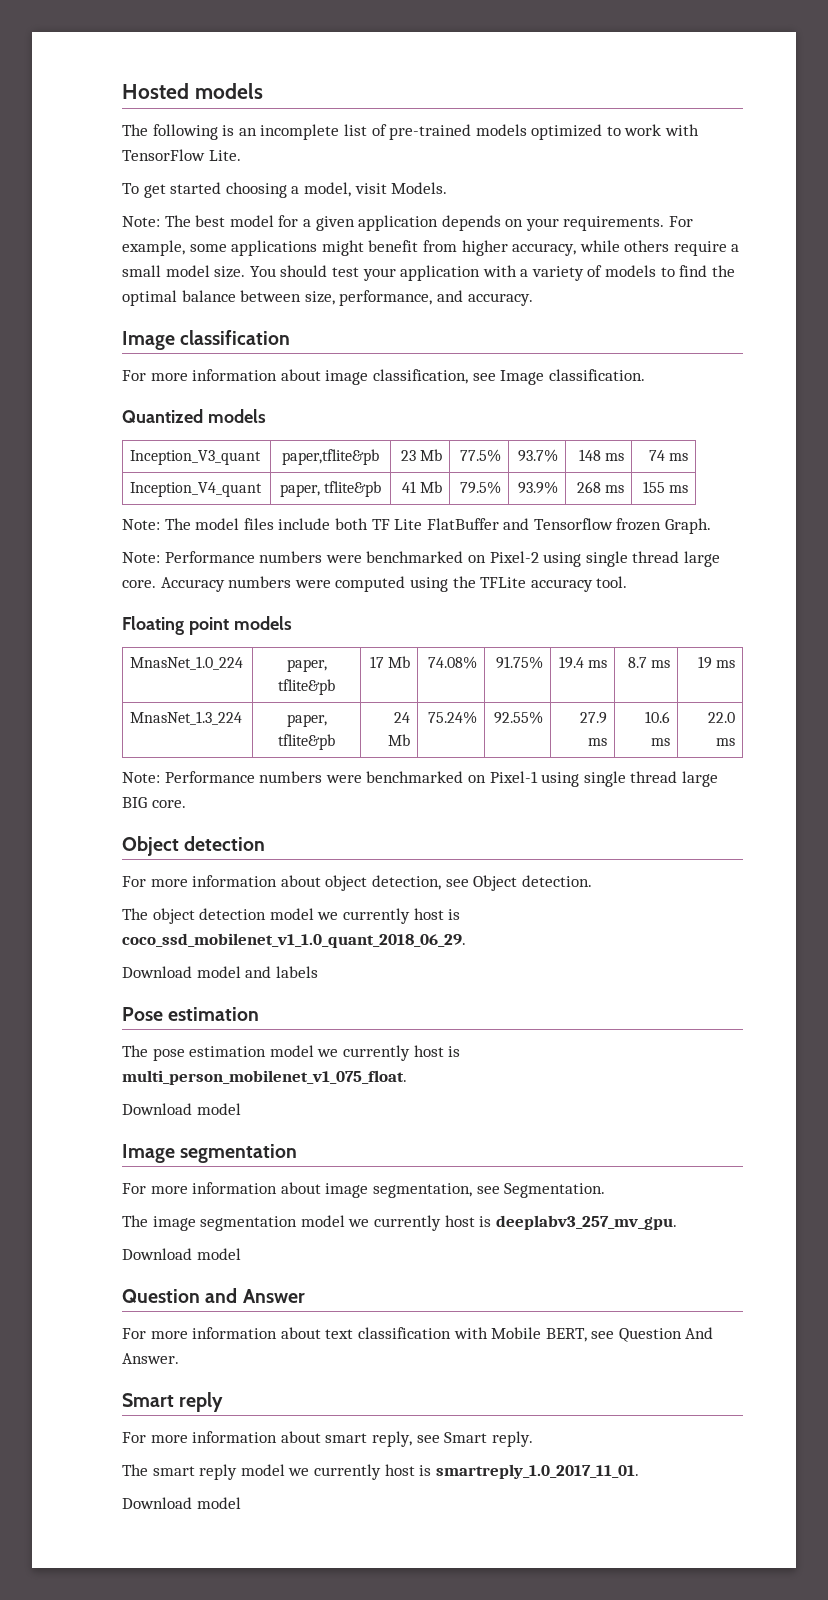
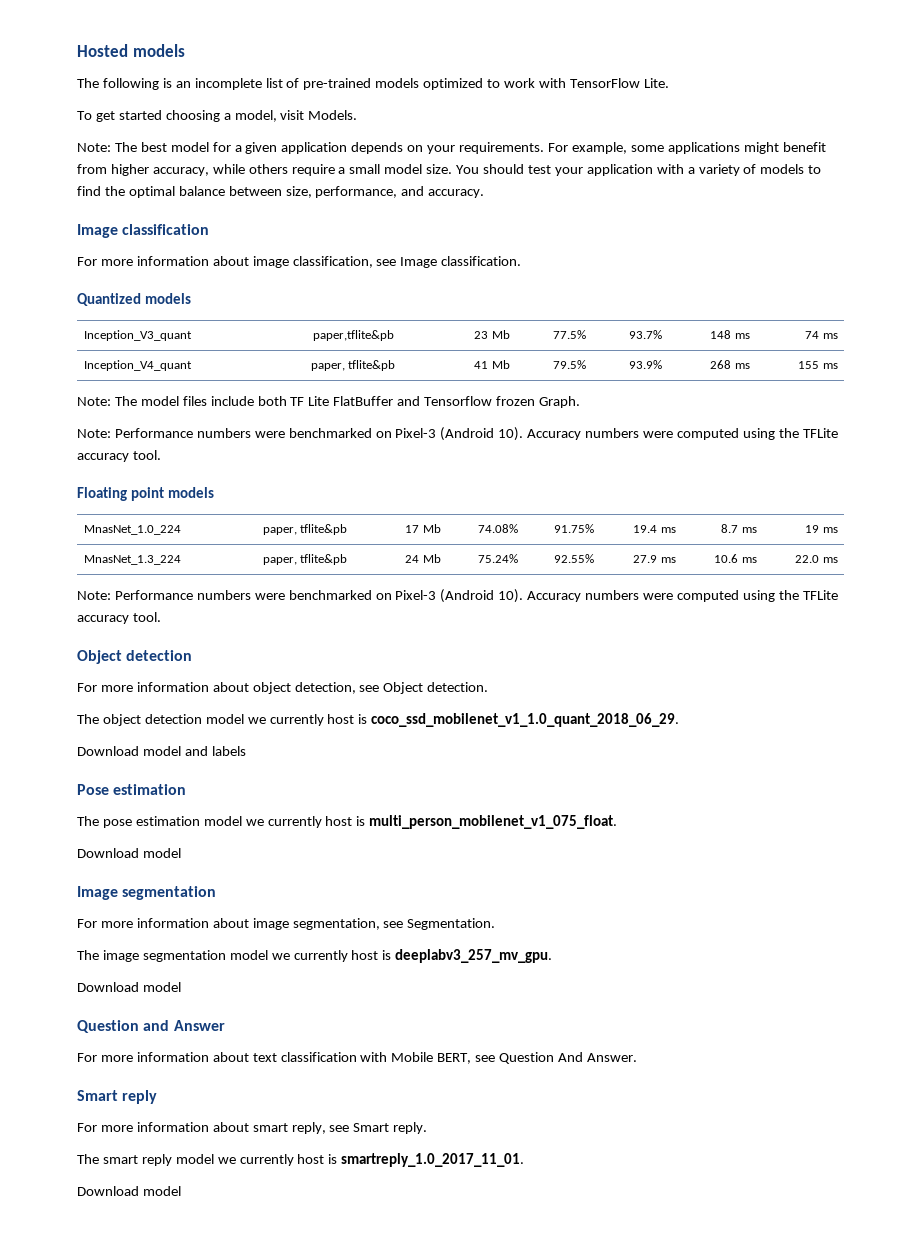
[489,551,720,567] [122,580,156,588] Pixel-2 using single thread large core. -> [395,427,524,441] Pixel-3 (Android 10).
[489,771,718,787] [122,797,186,808] Pixel-1 using single thread large BIG core. -> [395,589,838,603] [77,612,161,624] Pixel-3 (Android 10). Accuracy numbers were computed using the TFLite accuracy tool.

